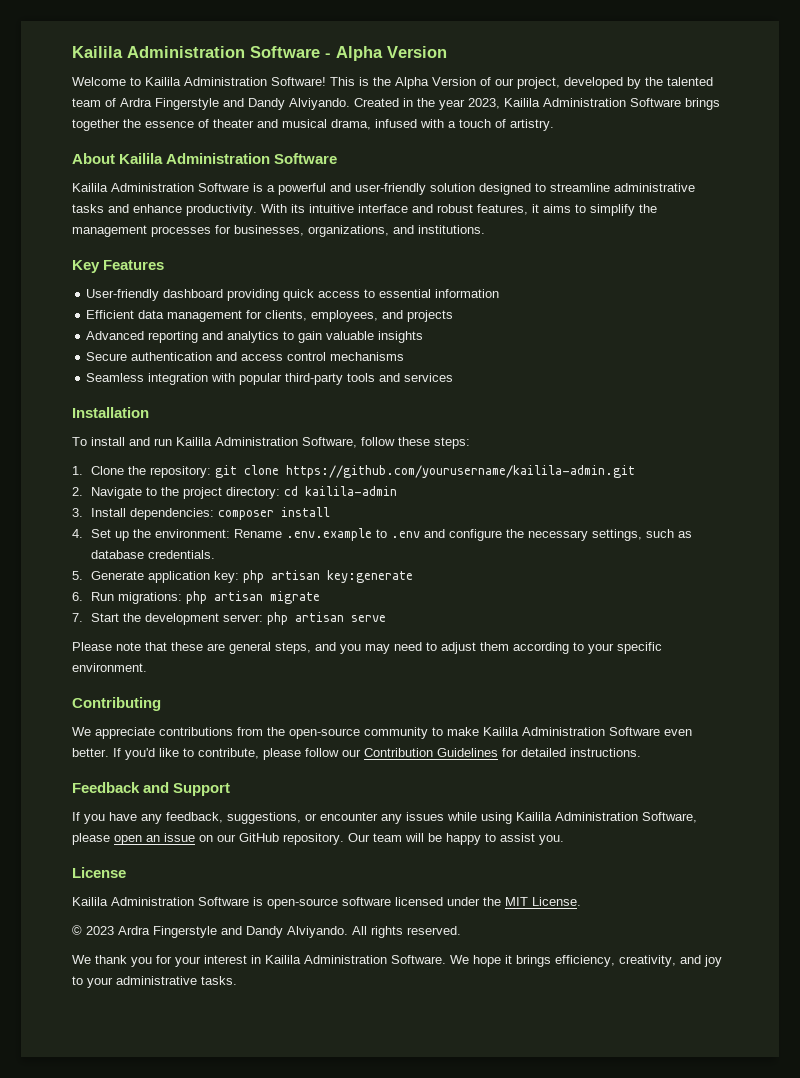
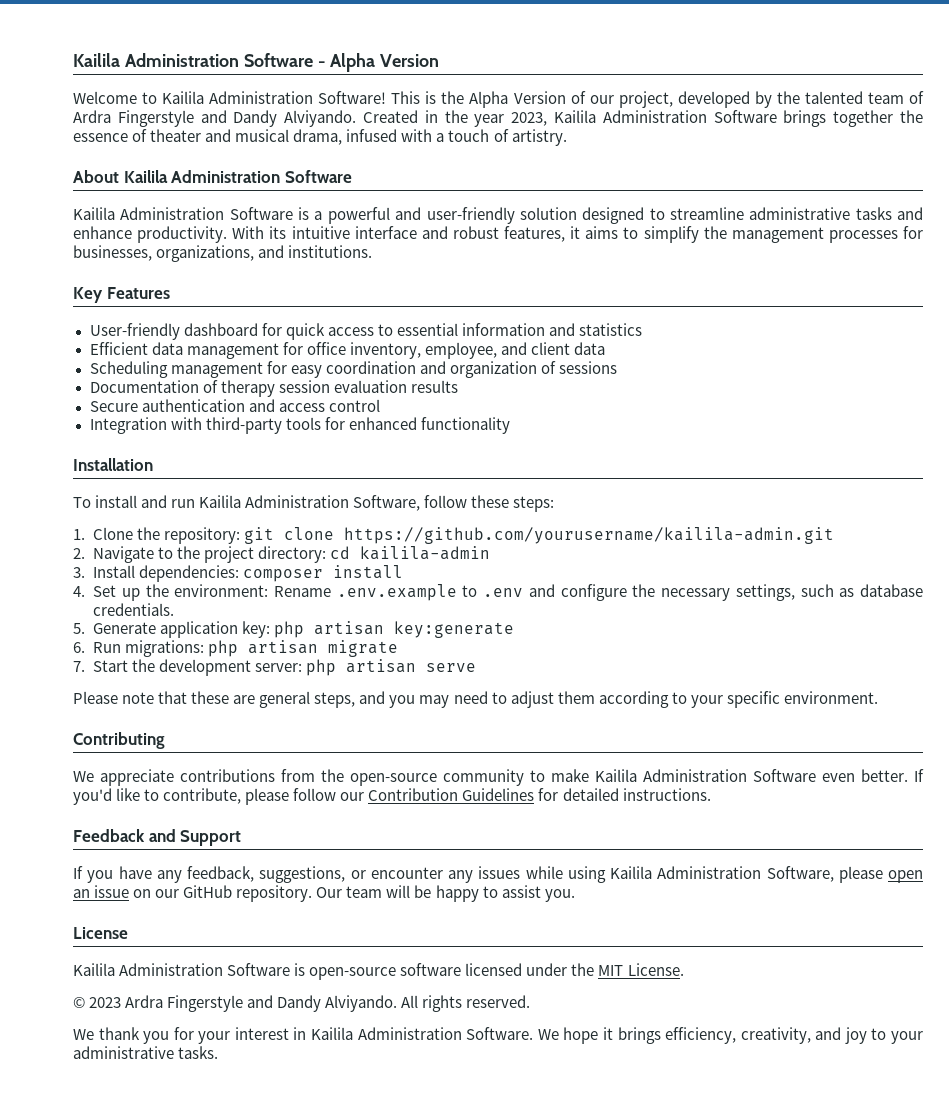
[227,289,280,301] providing -> [261,323,282,336] for
(500, 293) none -> [548,323,642,336] and statistics
[265,310,454,322] [86,331,424,343] clients, employees, and projects // Advanced reporting and analytics to gain valuable insights -> [306,342,605,359] [89,361,617,378] [89,380,458,397] office inventory, employee, and client data // Scheduling management for easy coordination and organization of sessions // Documentation of therapy session evaluation results
[330,352,405,361] [86,373,454,385] mechanisms // Seamless integration with popular third-party tools and services -> [89,417,510,434] // Integration with third-party tools for enhanced functionality

